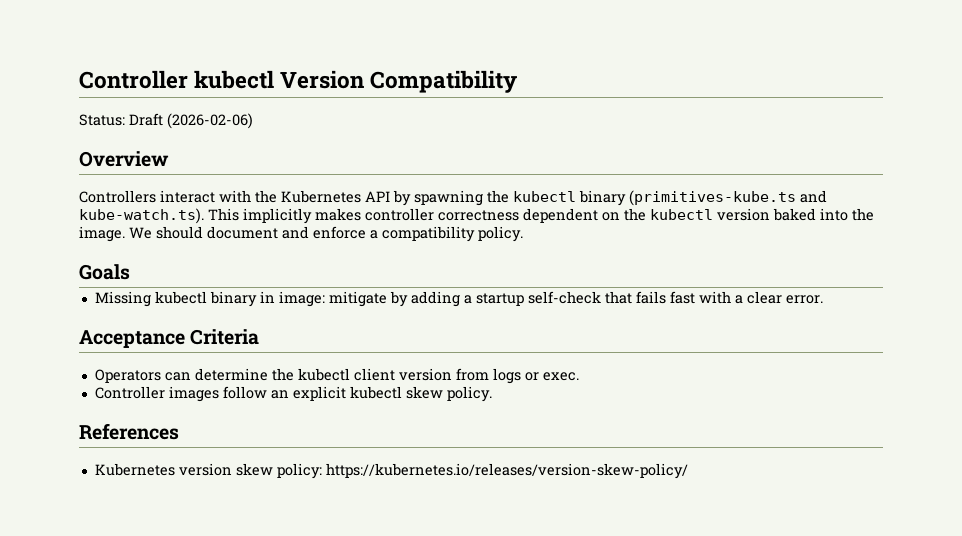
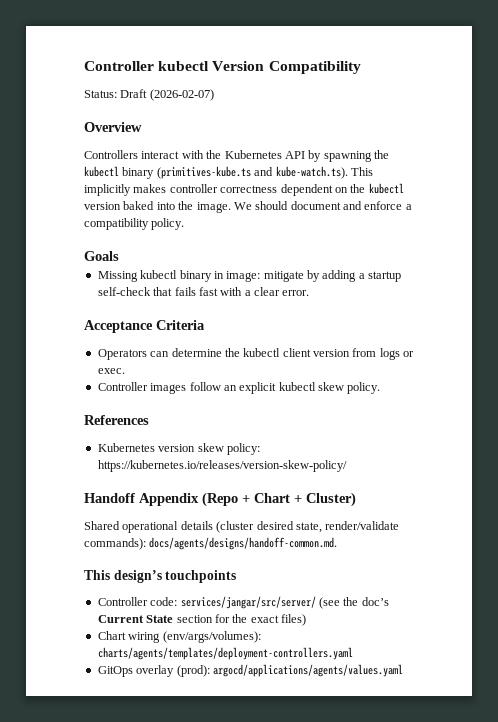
[167,113,253,129] (2026-02-06) -> [149,89,214,101] (2026-02-07)
(688, 471) none -> [84,492,356,507] [84,521,400,533] [84,537,338,550] [84,570,237,583] [97,596,389,609] [97,614,306,626] [97,631,261,643] [97,647,353,660] [97,664,403,677] // Handoff Appendix (Repo + Chart + Cluster) // Shared operational details (cluster desired state, render/validate commands): docs/agents/designs/handoff-common.md. // This design’s touchpoints // Controller code: services/jangar/src/server/ (see the doc’s Current State section for the exact files) // Chart wiring (env/args/volumes): charts/agents/templates/deployment-controllers.yaml // GitOps overlay (prod): argocd/applications/agents/values.yaml

